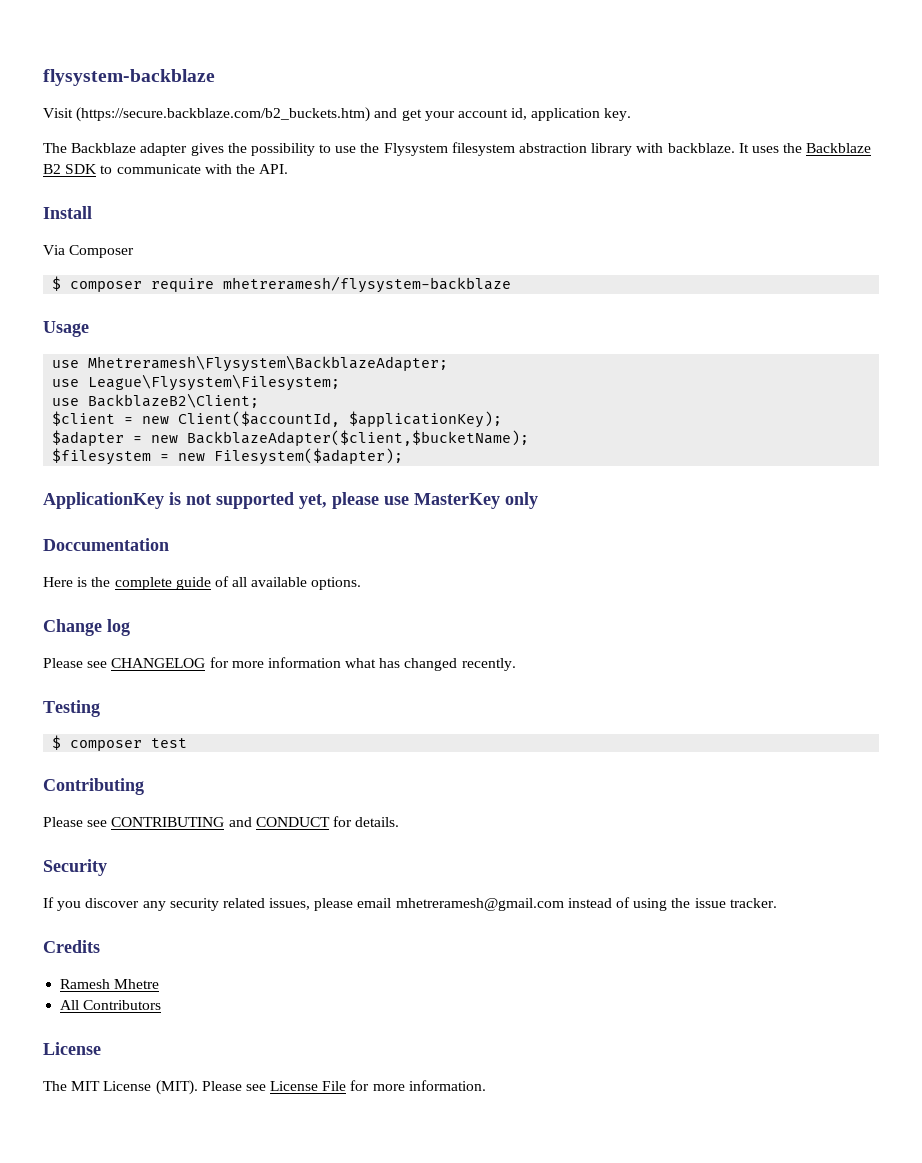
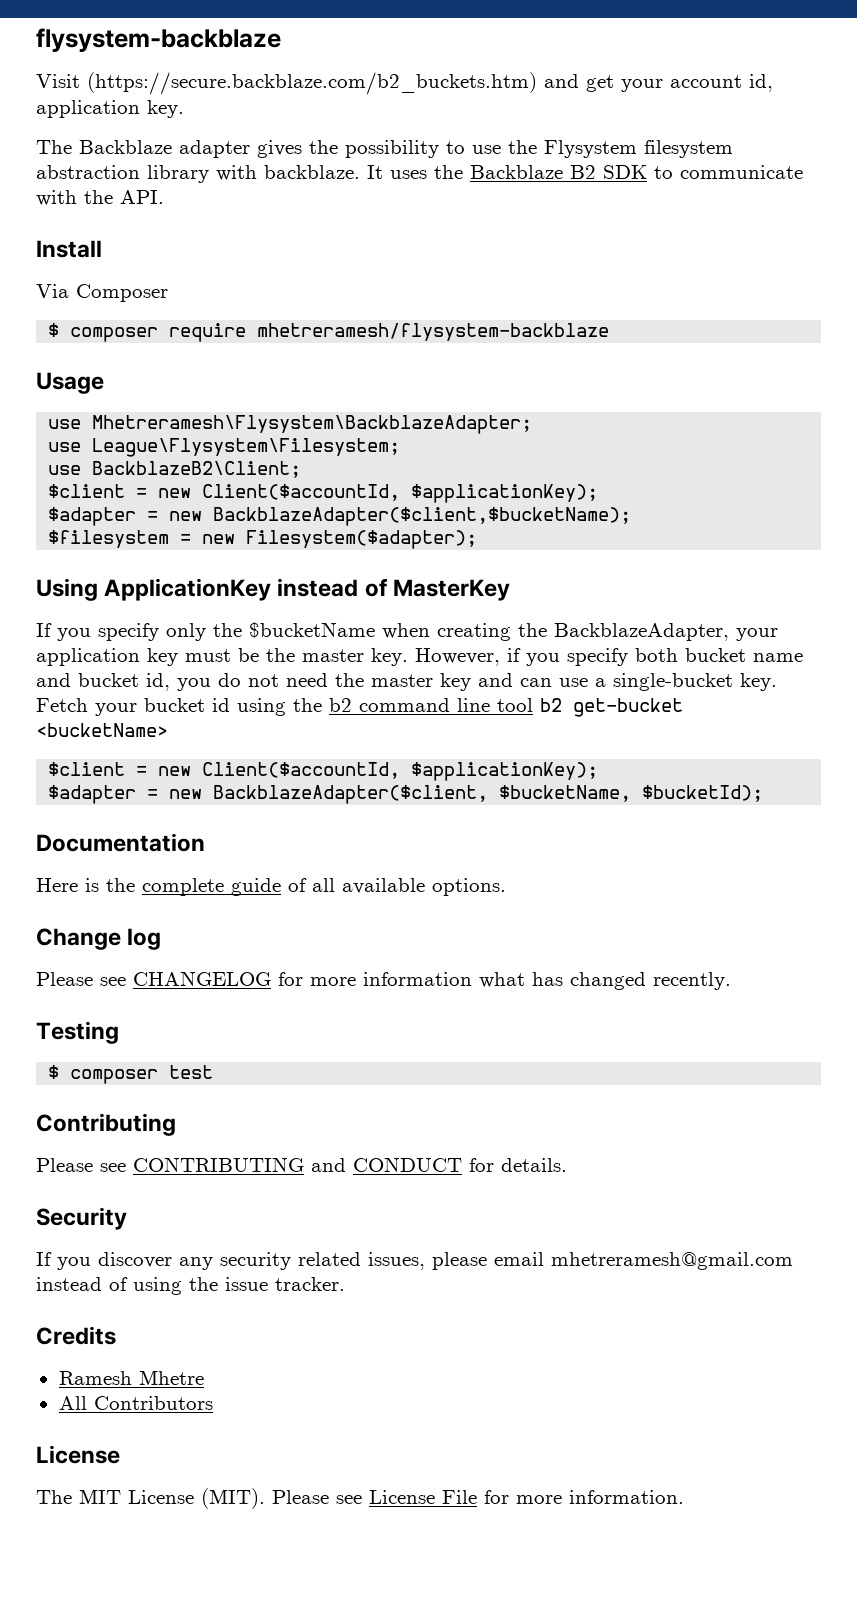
[43,492,538,509] [43,538,169,551] ApplicationKey is not supported yet, please use MasterKey only // Doccumentation -> [36,578,510,601] [36,622,778,641] [36,648,803,666] [36,673,777,691] [36,698,683,717] [36,723,168,737] [48,762,599,781] [48,785,764,804] [36,833,205,852] Using ApplicationKey instead of MasterKey // If you specify only the $bucketName when creating the BackblazeAdapter, your application key must be the master key. However, if you specify both bucket name and bucket id, you do not need the master key and can use a single-bucket key. Fetch your bucket id using the b2 command line tool b2 get-bucket <bucketName> // $client = new Client($accountId, $applicationKey); // $adapter = new BackblazeAdapter($client, $bucketName, $bucketId); // Documentation

